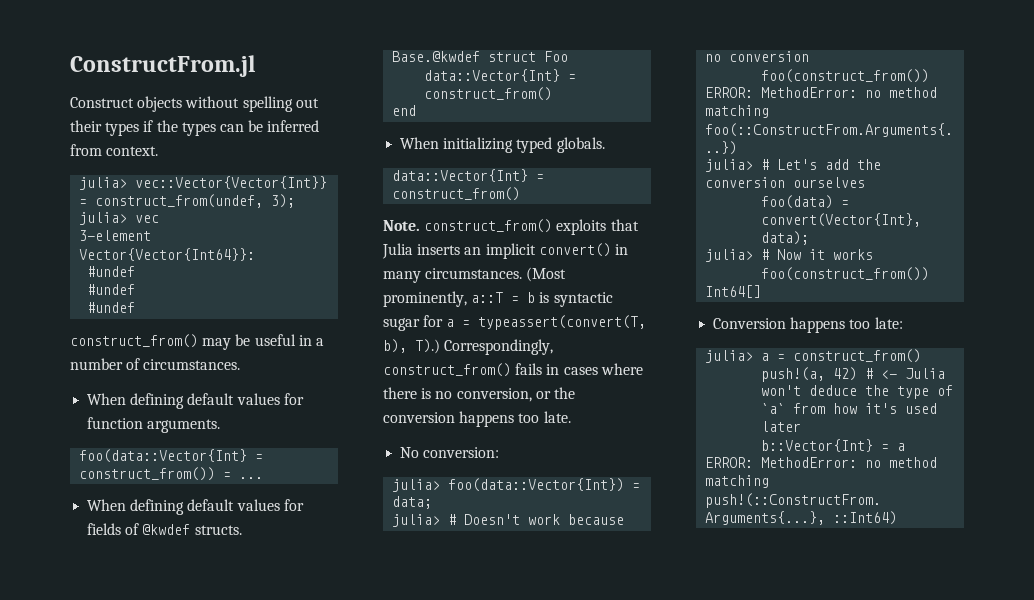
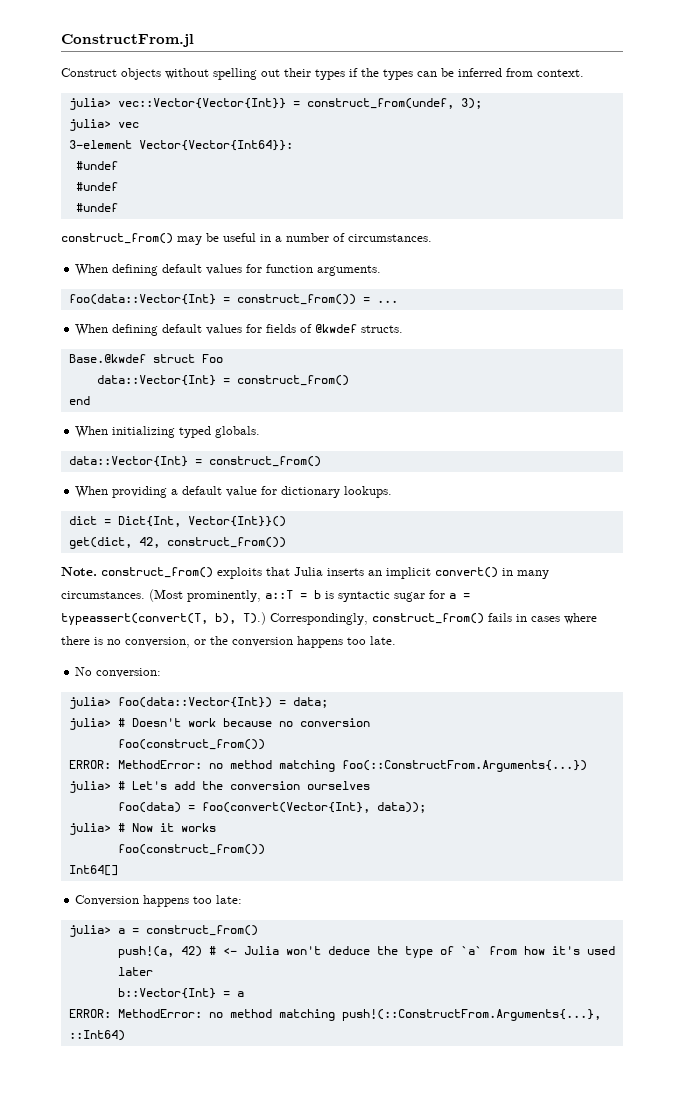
(521, 194) none -> [75,486,393,498] [68,516,286,527] [68,537,286,549] // When providing a default value for dictionary lookups. // dict = Dict{Int, Vector{Int}}() // get(dict, 42, construct_from())
[761,213,922,227] [761,231,810,245] convert(Vector{Int}, data); -> [201,802,426,813] foo(convert(Vector{Int}, data));

